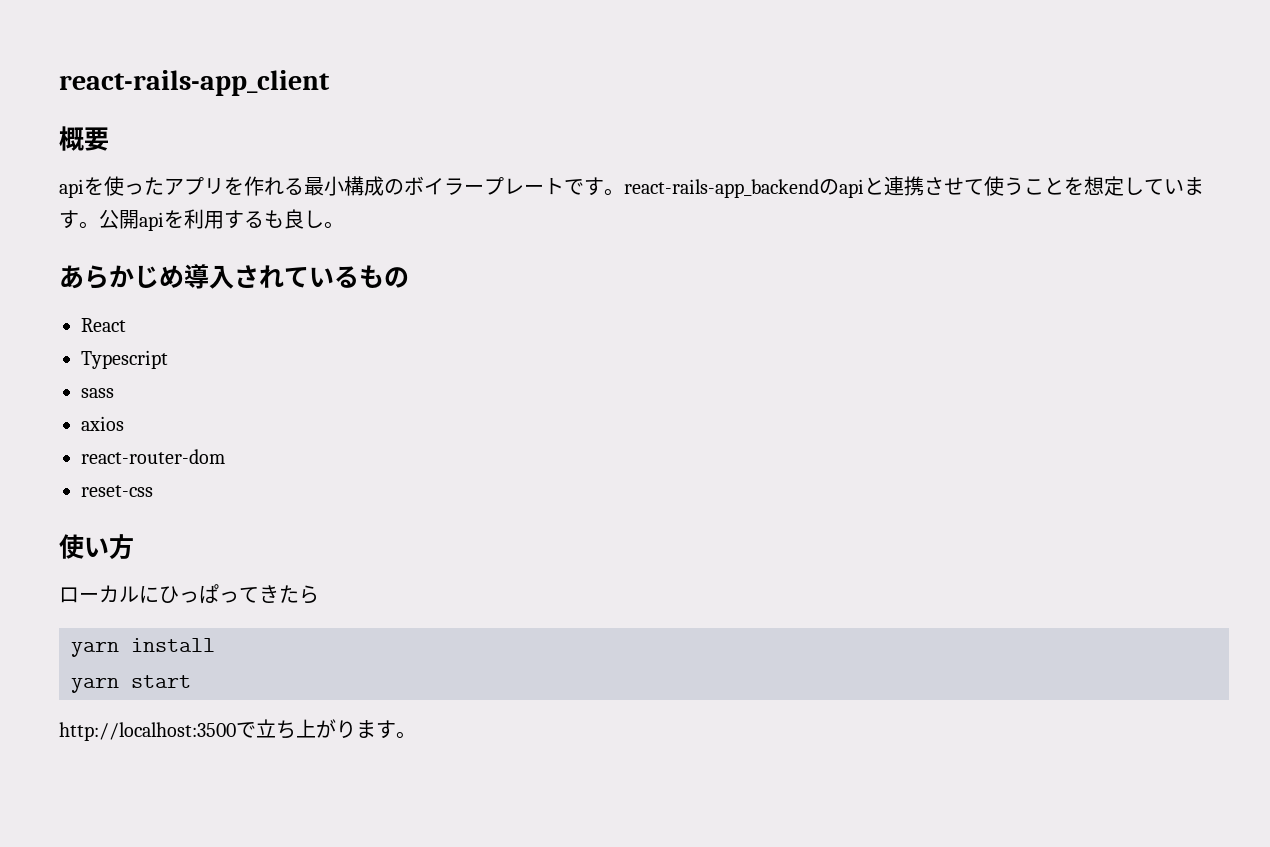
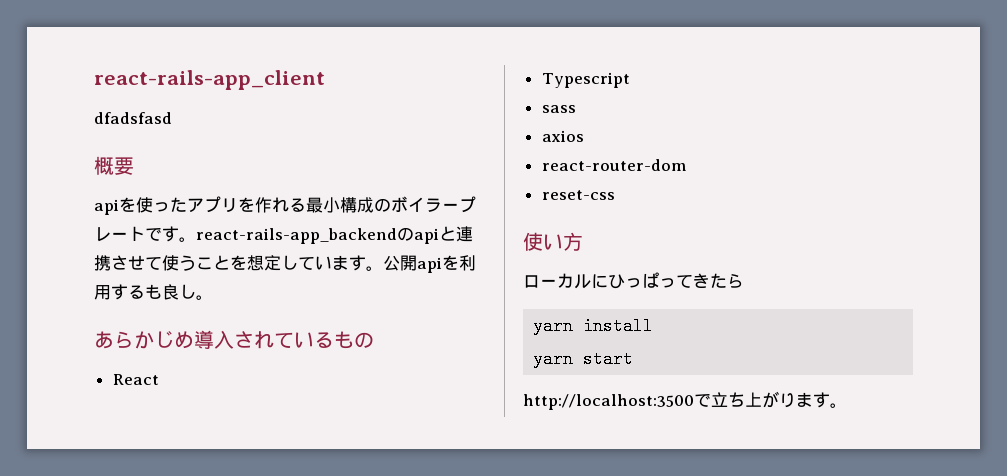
(330, 83) none -> [94,112,172,124] // dfadsfasd

